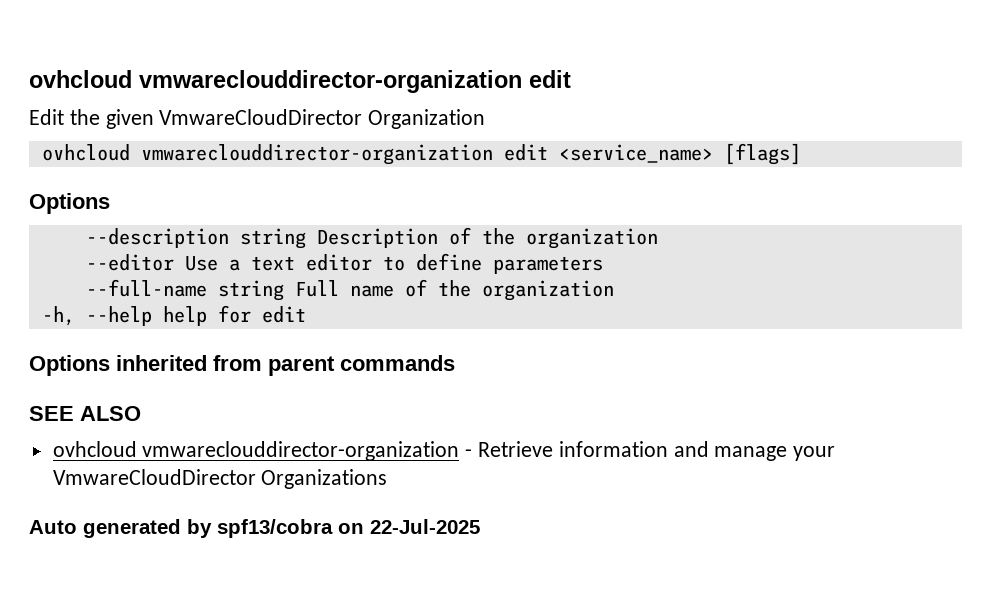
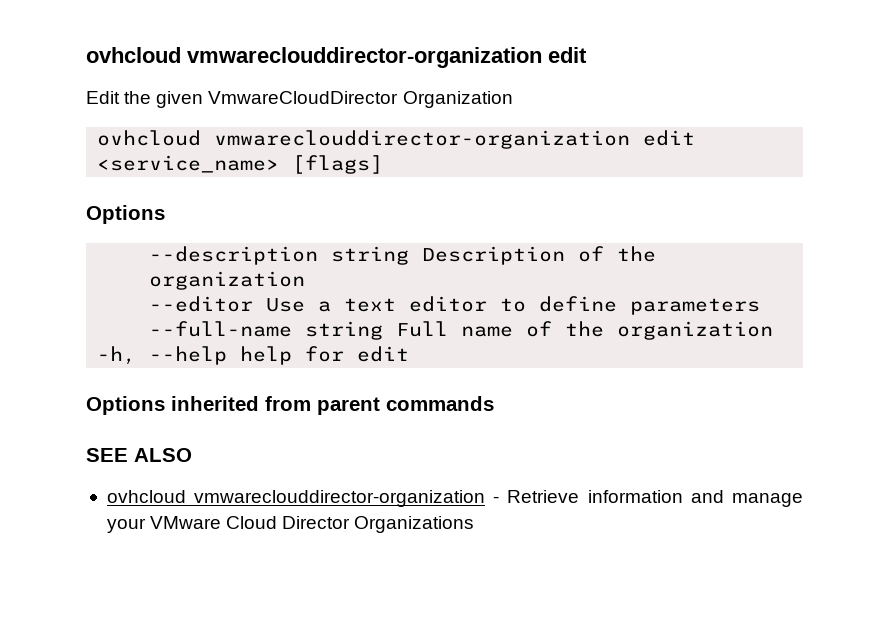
[52,469,388,489] [29,519,480,538] VmwareCloudDirector Organizations // Auto generated by spf13/cobra on 22-Jul-2025 -> [150,516,475,533] VMware Cloud Director Organizations

